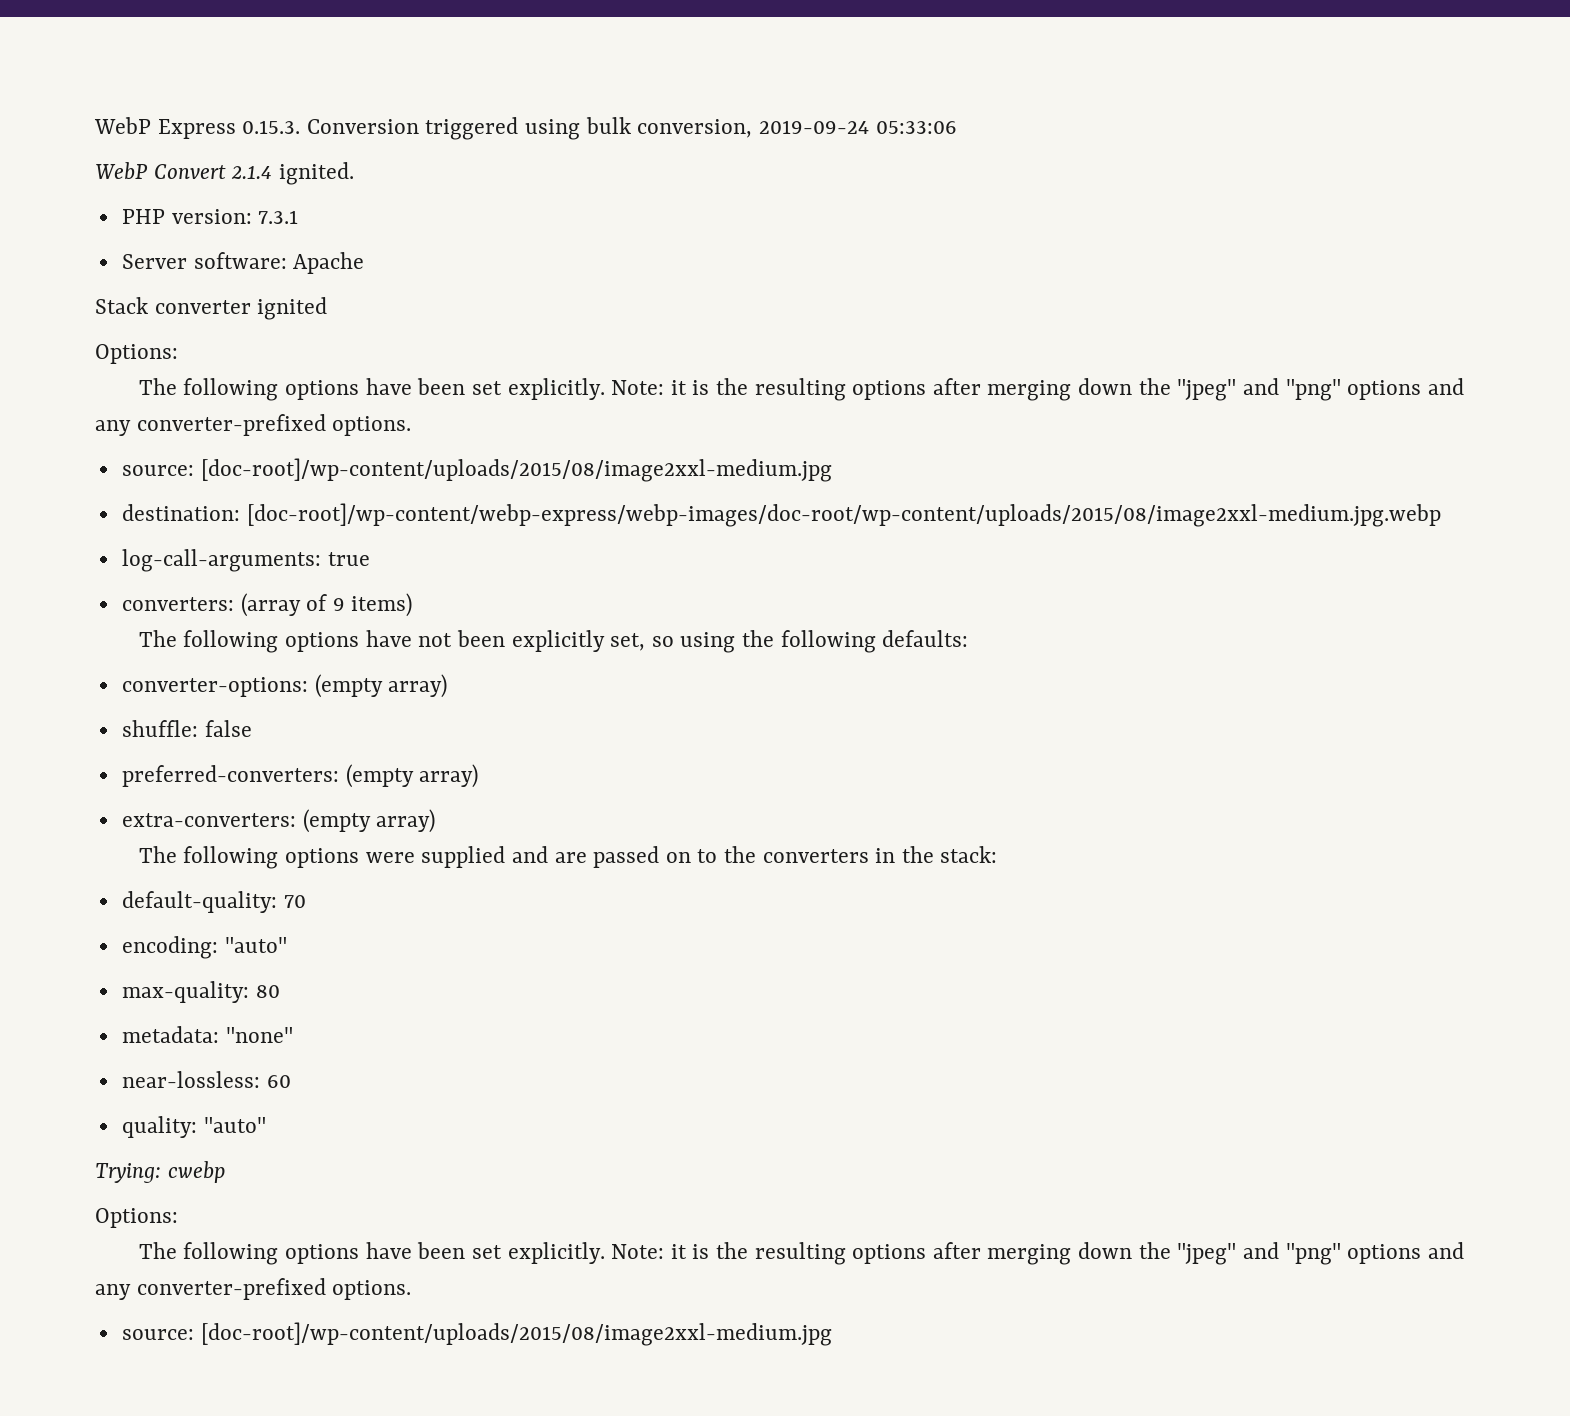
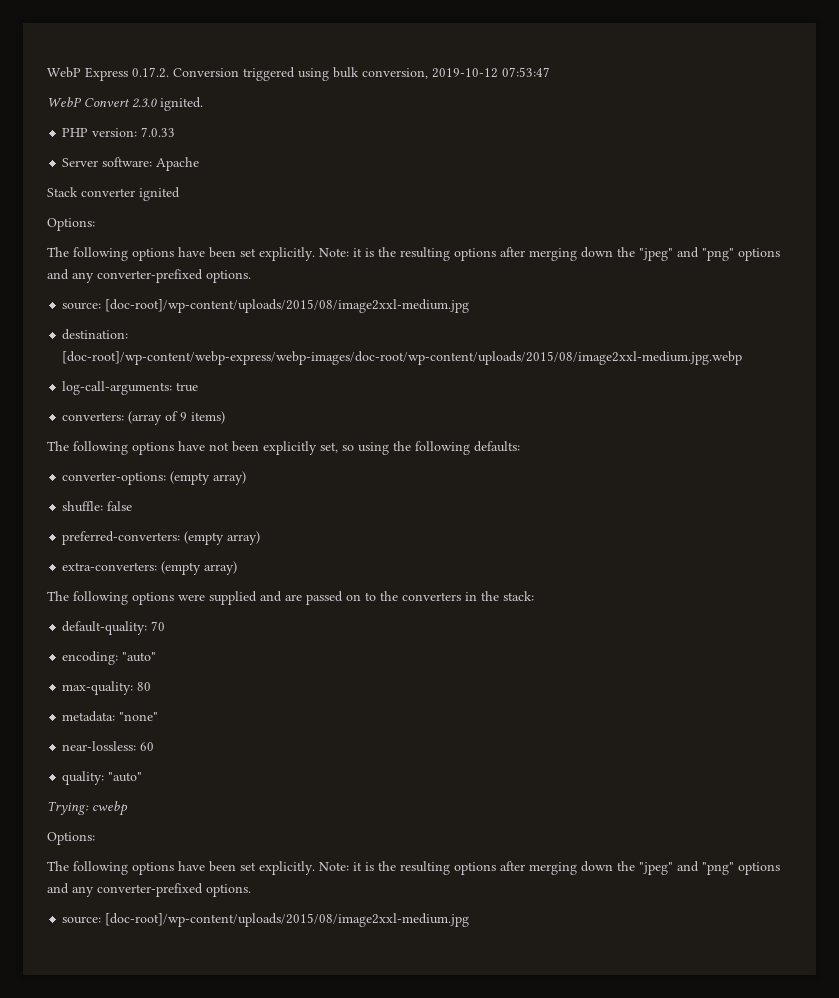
[242,120,301,134] 0.15.3. -> [132,67,169,78] 0.17.2.
[758,120,957,134] 2019-09-24 05:33:06 -> [432,67,550,78] 2019-10-12 07:53:47
[231,165,273,179] 2.1.4 -> [132,98,157,108] 2.3.0
[258,210,299,224] 7.3.1 -> [141,127,176,137] 7.0.33

